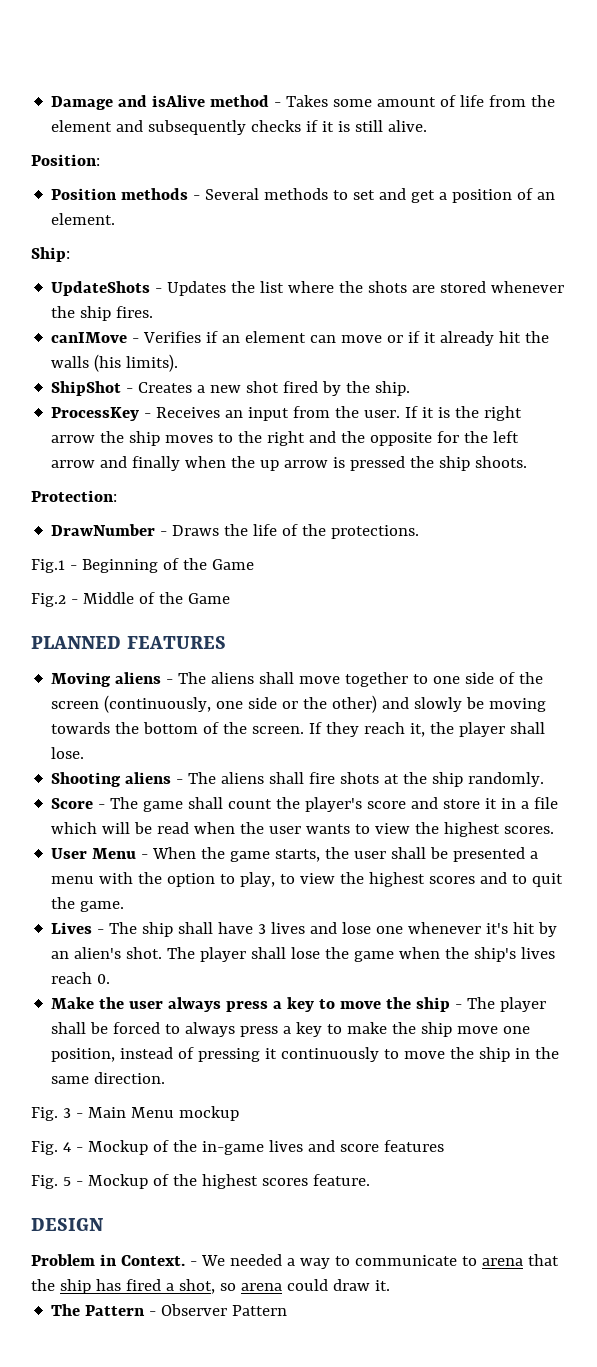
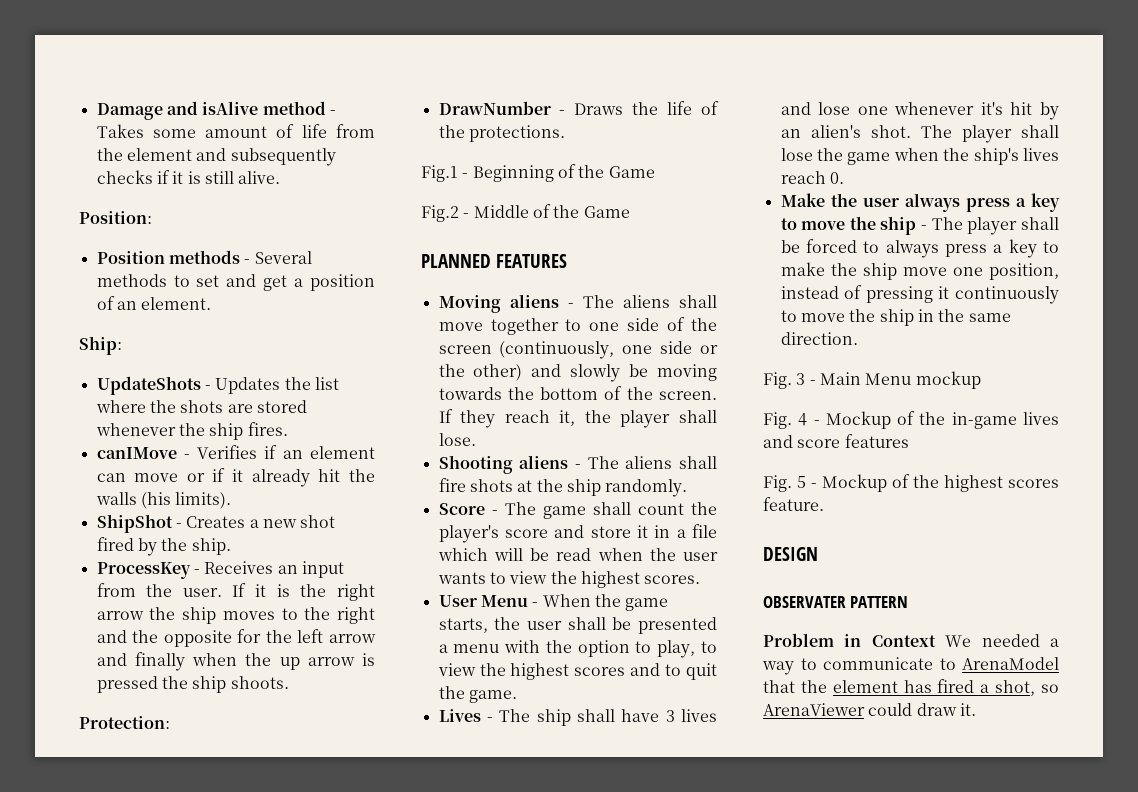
(103, 1224) none -> [763,596,909,608] // OBSERVATER PATTERN
[120,1255,197,1266] Context. - -> [871,635,936,647] Context
[481,1258,523,1266] arena -> [962,657,1059,670] ArenaModel
[59,1279,91,1294] ship -> [832,680,898,693] element
[240,1283,282,1291] arena -> [763,703,865,716] ArenaViewer
[51,1304,288,1316] // The Pattern - Observer Pattern -> (976, 709) none

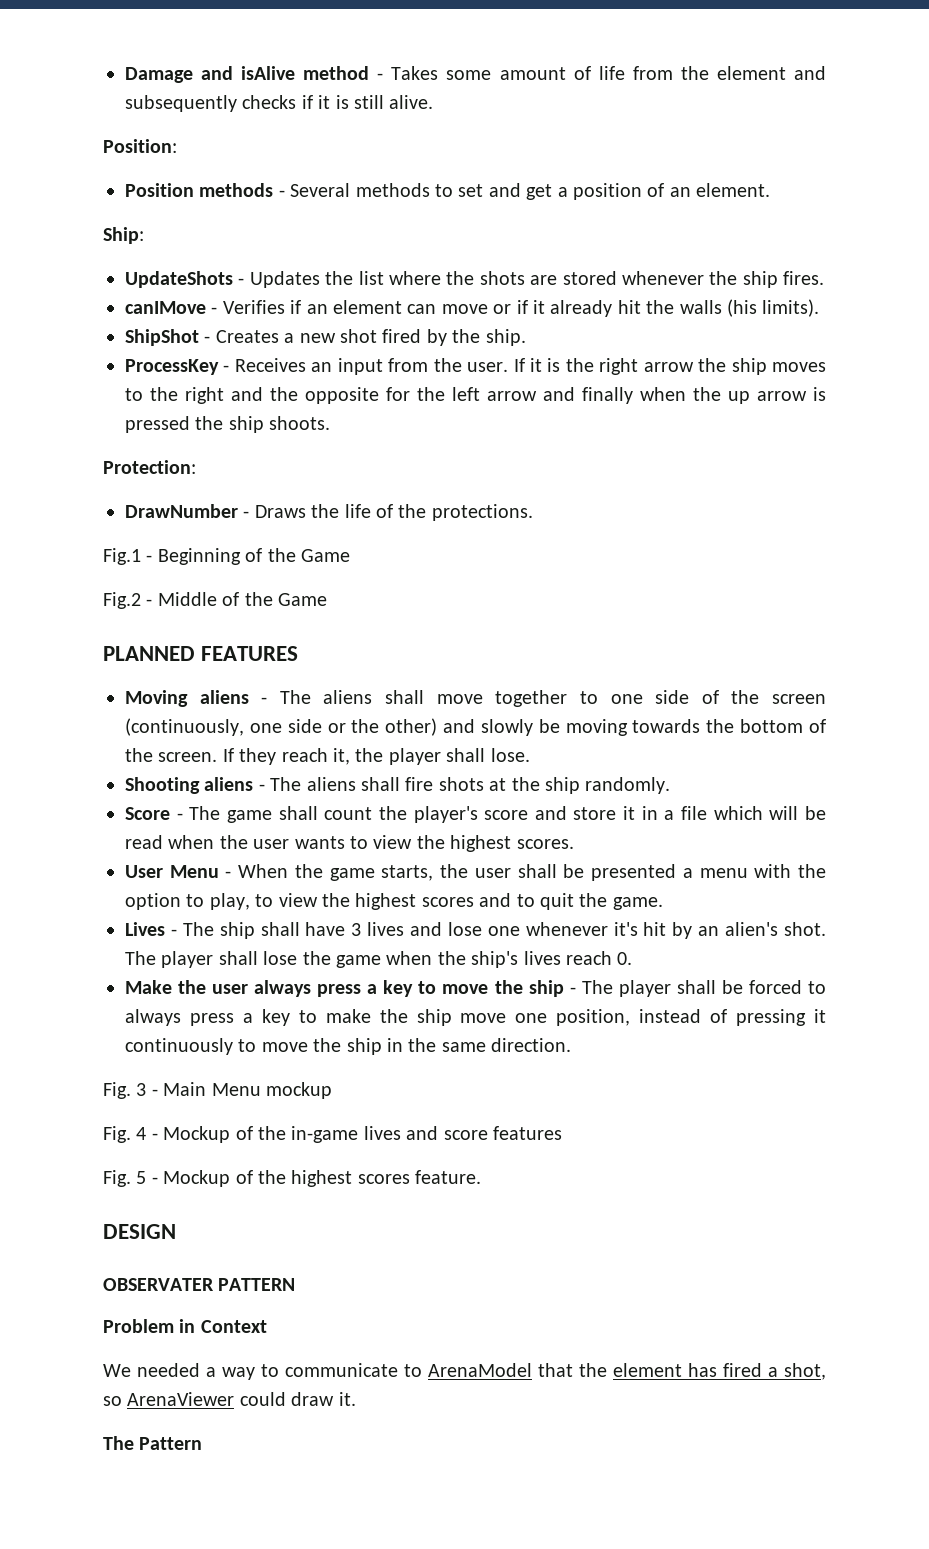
(936, 641) none -> (267, 1326) //
(976, 709) none -> [103,1436,203,1450] // The Pattern

